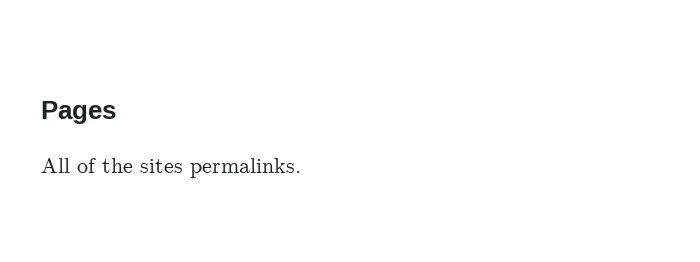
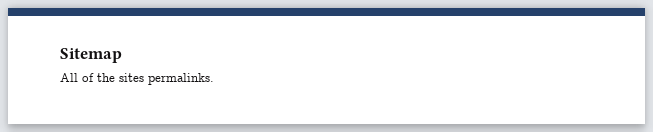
[41,101,116,124] Pages -> [60,48,122,63] Sitemap

